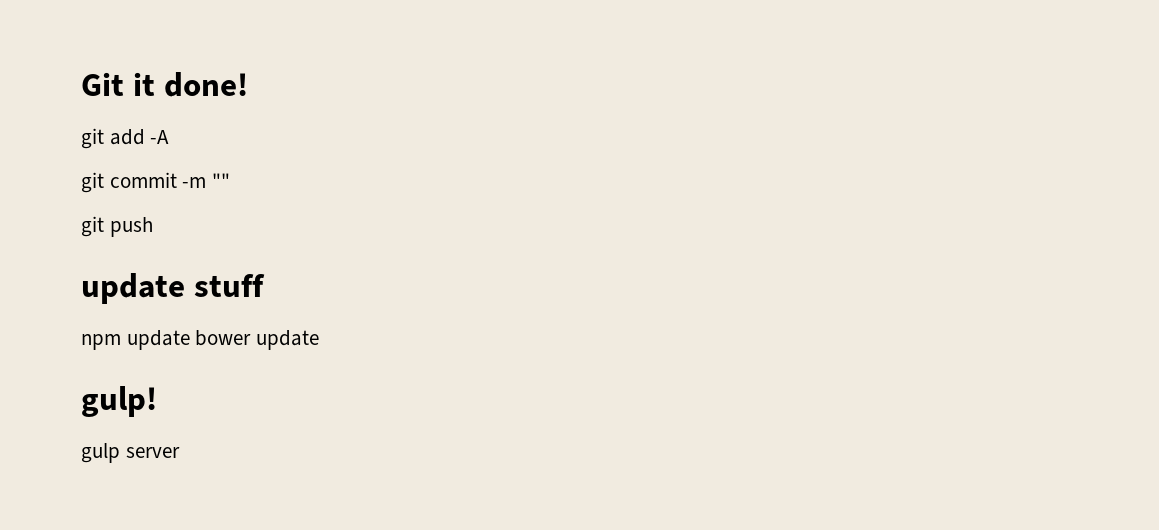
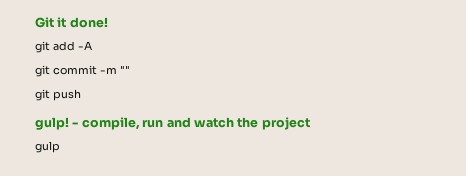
[81,273,265,304] [81,330,320,350] [81,386,157,417] update stuff // npm update bower update // gulp! -> [35,117,310,130] gulp! - compile, run and watch the project
[125,447,180,458] server -> (60, 147) none

